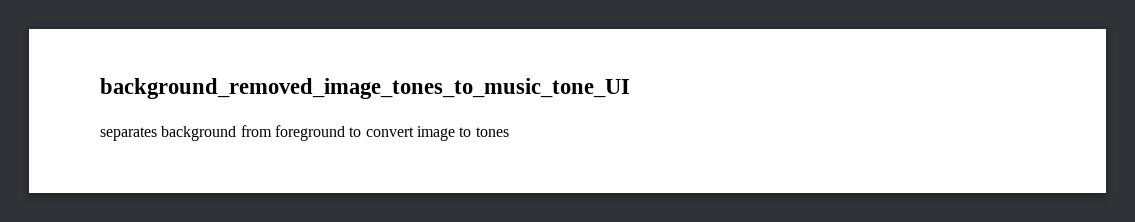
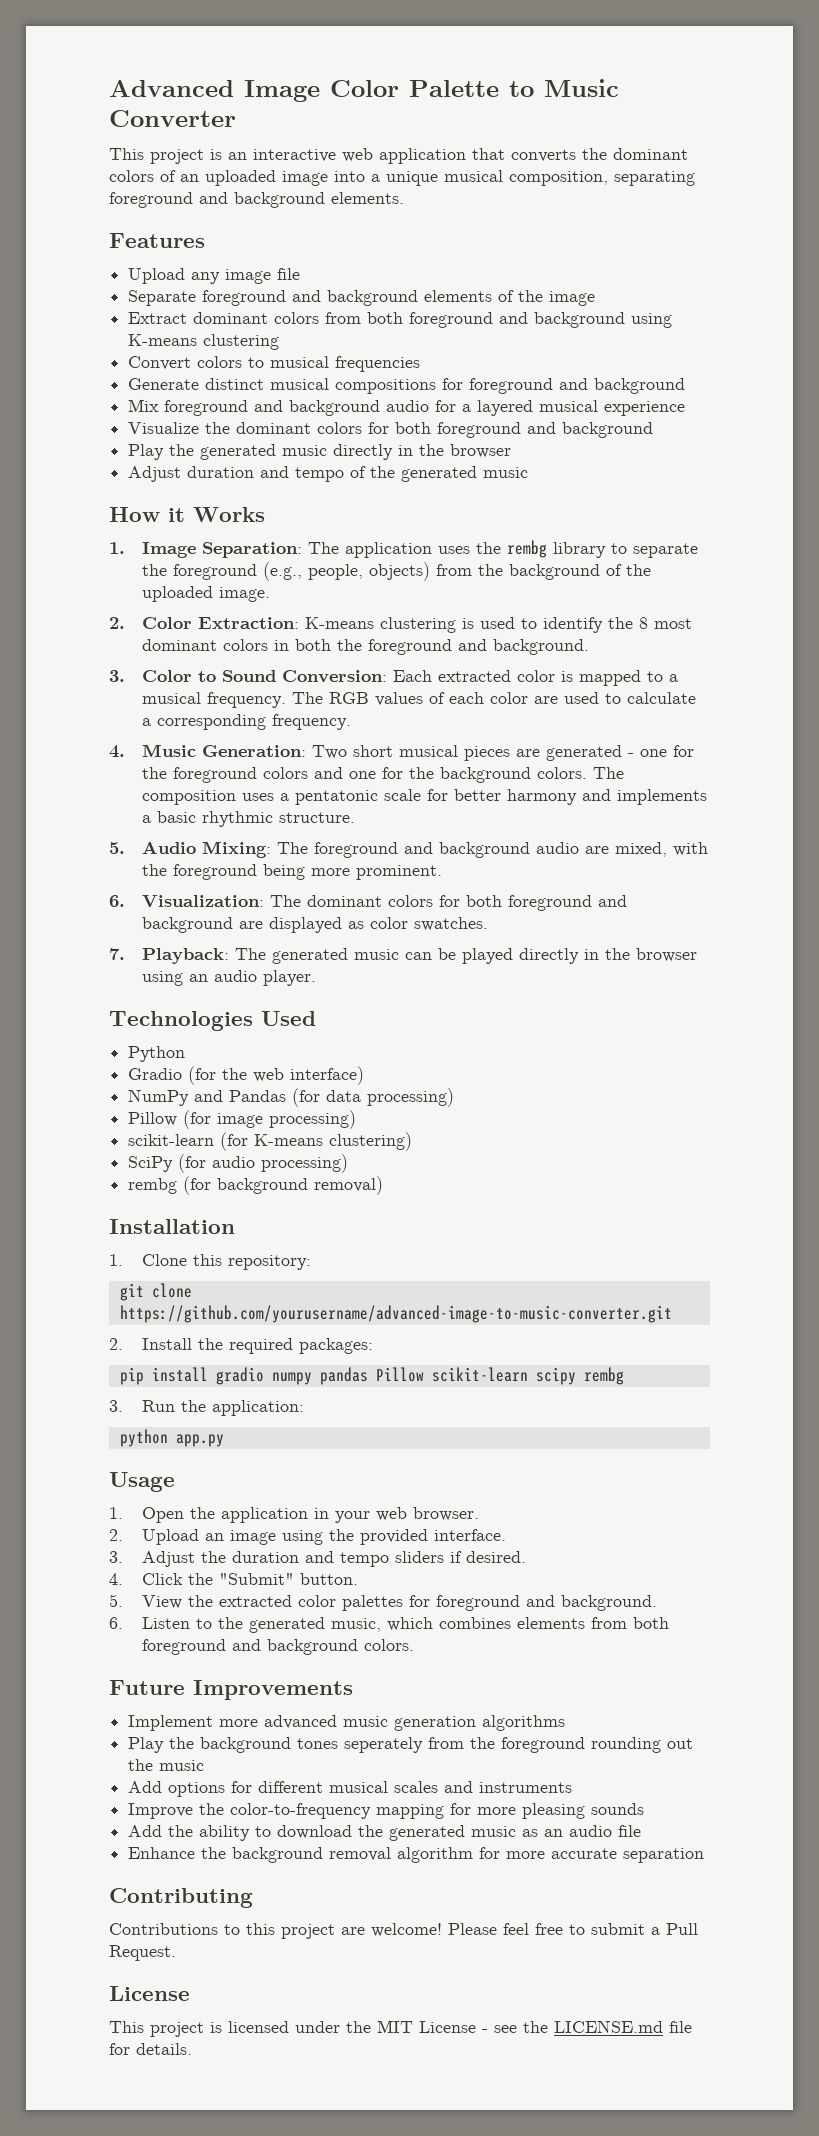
[100,78,630,99] [100,125,509,141] background_removed_image_tones_to_music_tone_UI // separates background from foreground to convert image to tones -> [109,79,619,102] [109,110,236,127] [109,148,688,164] [109,170,695,186] [109,192,404,208] [109,233,205,248] [128,268,301,284] [128,290,596,306] [128,312,673,328] [128,334,280,350] [128,356,421,372] [128,378,686,394] [128,399,686,416] [128,422,654,438] [128,444,512,460] [128,466,529,482] [109,507,265,522] [109,540,698,558] [141,562,651,581] [141,586,270,602] [109,617,692,633] [141,639,589,655] [109,670,678,686] [141,692,696,708] [141,714,351,730] [109,744,694,761] [141,767,624,783] [141,789,707,805] [141,811,355,827] [109,841,708,858] [141,864,442,880] [109,895,627,911] [141,917,488,933] [109,948,697,964] [141,970,316,986] [109,1011,316,1031] [128,1046,186,1062] [128,1066,365,1085] [128,1088,455,1107] [128,1110,357,1129] [128,1132,413,1151] [128,1154,349,1173] [128,1176,384,1195] [109,1219,235,1234] [109,1254,311,1270] [119,1283,192,1301] [119,1305,672,1323] [109,1338,373,1354] [119,1367,624,1385] [109,1400,304,1416] [119,1429,224,1447] [109,1472,175,1492] [109,1507,479,1523] [109,1529,506,1545] [109,1551,526,1567] [109,1573,358,1585] [109,1594,657,1611] [109,1617,669,1633] [141,1639,414,1655] [109,1680,353,1700] [128,1715,566,1731] [128,1737,694,1753] [128,1759,205,1771] [128,1781,573,1797] [128,1803,645,1819] [128,1825,642,1841] [128,1847,705,1863] [109,1888,253,1908] [109,1923,698,1939] [109,1945,176,1961] [109,1986,190,2001] [109,2020,692,2037] [109,2043,192,2055] Advanced Image Color Palette to Music Converter // This project is an interactive web application that converts the dominant colors of an uploaded image into a unique musical composition, separating foreground and background elements. // Features // Upload any image file // Separate foreground and background elements of the image // Extract dominant colors from both foreground and background using K-means clustering // Convert colors to musical frequencies // Generate distinct musical compositions for foreground and background // Mix foreground and background audio for a layered musical experience // Visualize the dominant colors for both foreground and background // Play the generated music directly in the browser // Adjust duration and tempo of the generated music // How it Works // 1. Image Separation: The application uses the rembg library to separate the foreground (e.g., people, objects) from the background of the uploaded image. // 2. Color Extraction: K-means clustering is used to identify the 8 most dominant colors in both the foreground and background. // 3. Color to Sound Conversion: Each extracted color is mapped to a musical frequency. The RGB values of each color are used to calculate a corresponding frequency. // 4. Music Generation: Two short musical pieces are generated - one for the foreground colors and one for the background colors. The composition uses a pentatonic scale for better harmony and implements a basic rhythmic structure. // 5. Audio Mixing: The foreground and background audio are mixed, with the foreground being more prominent. // 6. Visualization: The dominant colors for both foreground and background are displayed as color swatches. // 7. Playback: The generated music can be played directly in the browser using an audio player. // Technologies Used // Python // Gradio (for the web interface) // NumPy and Pandas (for data processing) // Pillow (for image processing) // scikit-learn (for K-means clustering) // SciPy (for audio processing) // rembg (for background removal) // Installation // 1. Clone this repository: // git clone https://github.com/yourusername/advanced-image-to-music-converter.git // 2. Install the required packages: // pip install gradio numpy pandas Pillow scikit-learn scipy rembg // 3. Run the application: // python app.py // Usage // 1. Open the application in your web browser. // 2. Upload an image using the provided interface. // 3. Adjust the duration and tempo sliders if desired. // 4. Click the "Submit" button. // 5. View the extracted color palettes for foreground and background. // 6. Listen to the generated music, which combines elements from both foreground and background colors. // Future Improvements // Implement more advanced music generation algorithms // Play the background tones seperately from the foreground rounding out the music // Add options for different musical scales and instruments // Improve the color-to-frequency mapping for more pleasing sounds // Add the ability to download the generated music as an audio file // Enhance the background removal algorithm for more accurate separation // Contributing // Contributions to this project are welcome! Please feel free to submit a Pull Request. // License // This project is licensed under the MIT License - see the LICENSE.md file for details.

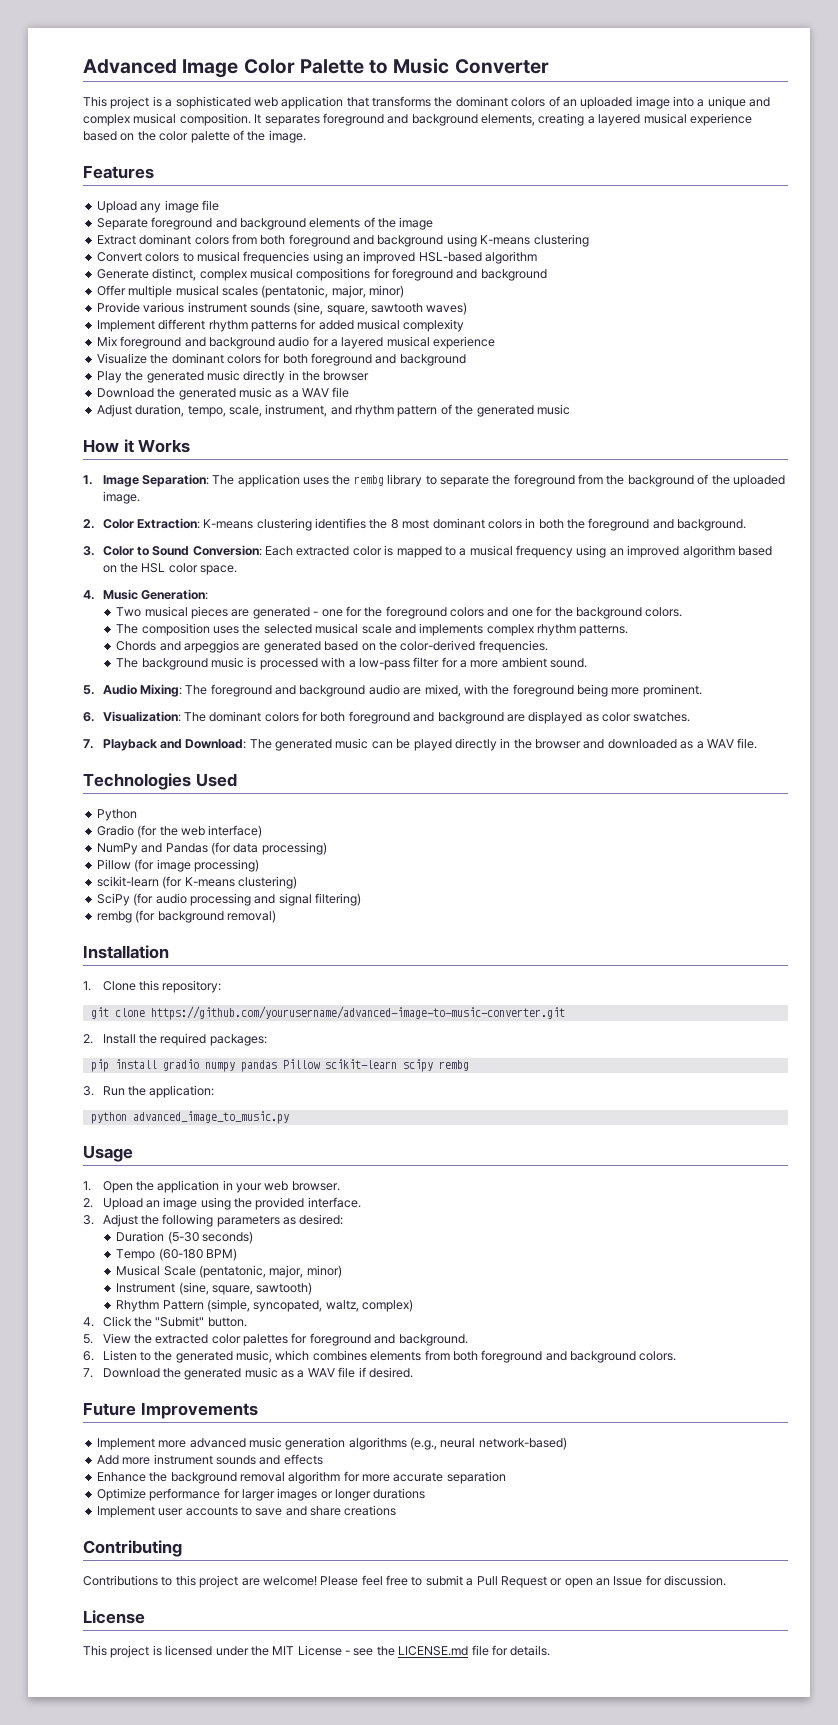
[228,149,336,162] an interactive -> [165,96,251,109] a sophisticated
[511,149,576,162] converts -> [372,96,431,107] transforms
[444,170,695,186] [109,192,404,208] musical composition, separating foreground and background elements. -> [749,97,771,107] [83,113,752,126] [83,130,306,143] and complex musical composition. It separates foreground and background elements, creating a layered musical experience based on the color palette of the image.
(421, 364) none -> [312,251,538,264] using an improved HSL-based algorithm
[205,378,265,390] distinct -> [152,268,247,281] distinct, complex
(686, 386) none -> [96,285,404,298] [96,302,468,315] [96,319,465,332] // Offer multiple musical scales (pentatonic, major, minor) // Provide various instrument sounds (sine, square, sawtooth waves) // Implement different rhythm patterns for added musical complexity
[128,466,345,482] Adjust duration and tempo -> [96,387,350,400] [96,404,438,417] Download the generated music as a WAV file // Adjust duration, tempo, scale, instrument, and rhythm pattern
[262,562,430,581] (e.g., people, objects) -> (575, 480) none
[461,617,603,633] is used to identify -> [315,518,367,529] identifies
[206,692,696,708] [141,714,351,730] frequency. The RGB values of each color are used to calculate a corresponding frequency. -> [516,545,772,558] [102,563,238,575] frequency using an improved algorithm based on the HSL color space.
[311,745,393,759] Two short -> [116,607,142,617] // Two
(587, 773) none -> (683, 612) //
[279,789,707,805] [141,811,355,827] a pentatonic scale for better harmony and implements a basic rhythmic structure. -> [242,623,629,636] [116,640,548,653] [116,657,588,670] the selected musical scale and implements complex rhythm patterns. // Chords and arpeggios are generated based on the color-derived frequencies. // The background music is processed with a low-pass filter for a more ambient sound.
[141,948,229,964] Playback: -> [102,739,247,751] Playback and Download:
[141,970,316,986] using an audio player. -> [583,738,758,749] and downloaded as a WAV file.
[261,1154,349,1173] processing) -> [189,893,361,906] processing and signal filtering)
[175,1434,224,1447] app.py -> [132,1111,289,1124] advanced_image_to_music.py
[231,1551,526,1567] duration and tempo sliders if desired. -> [162,1214,344,1227] [116,1231,254,1244] [116,1248,238,1261] [116,1265,342,1278] [116,1282,313,1295] [116,1299,414,1312] following parameters as desired: // Duration (5-30 seconds) // Tempo (60-180 BPM) // Musical Scale (pentatonic, major, minor) // Instrument (sine, square, sawtooth) // Rhythm Pattern (simple, syncopated, waltz, complex)
(414, 1645) none -> [83,1367,413,1380] // 7. Download the generated music as a WAV file if desired.
[128,1737,694,1753] [128,1759,205,1771] [128,1781,573,1797] [128,1803,645,1819] [128,1825,642,1841] // Play the background tones seperately from the foreground rounding out the music // Add options for different musical scales and instruments // Improve the color-to-frequency mapping for more pleasing sounds // Add the ability to download the generated music as an audio file -> [410,1437,567,1450] [96,1454,323,1465] (e.g., neural network-based) // Add more instrument sounds and effects
(705, 1855) none -> [96,1488,426,1501] [96,1505,397,1518] // Optimize performance for larger images or longer durations // Implement user accounts to save and share creations
[109,1945,176,1961] Request. -> [500,1575,727,1588] Request or open an Issue for discussion.

